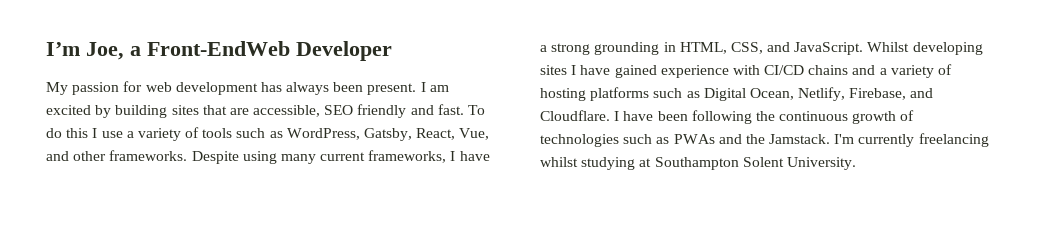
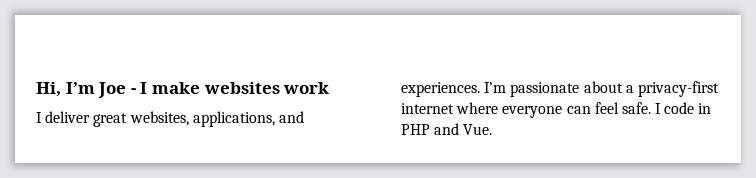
[46,41,392,61] [46,81,449,95] [46,104,486,118] [46,127,490,141] [46,150,490,164] [540,42,983,55] [540,64,953,78] [540,87,934,101] [540,110,915,124] [540,133,989,147] [540,157,856,170] I’m Joe, a Front-EndWeb Developer // My passion for web development has always been present. I am excited by building sites that are accessible, SEO friendly and fast. To do this I use a variety of tools such as WordPress, Gatsby, React, Vue, and other frameworks. Despite using many current frameworks, I have a strong grounding in HTML, CSS, and JavaScript. Whilst developing sites I have gained experience with CI/CD chains and a variety of hosting platforms such as Digital Ocean, Netlify, Firebase, and Cloudflare. I have been following the continuous growth of technologies such as PWAs and the Jamstack. I'm currently freelancing whilst studying at Southampton Solent University. -> [36,82,330,98] [36,111,304,127] [401,81,719,97] [401,102,712,118] [401,123,493,135] Hi, I’m Joe - I make websites work // I deliver great websites, applications, and experiences. I’m passionate about a privacy-first internet where everyone can feel safe. I code in PHP and Vue.

